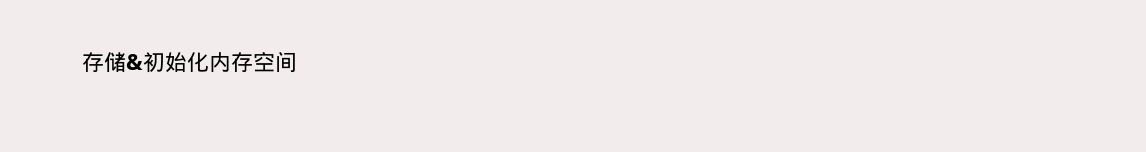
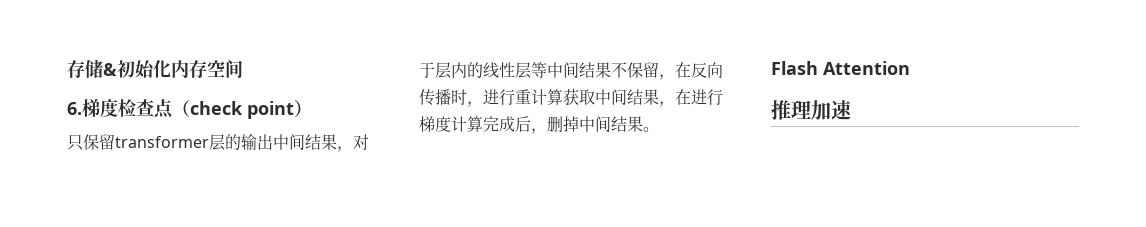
(297, 62) none -> [67,99,312,119] [67,134,369,152] [419,62,723,80] [419,88,723,107] [419,116,659,134] [771,61,910,75] [771,100,852,120] // 6.梯度检查点（check point） // 只保留transformer层的输出中间结果，对于层内的线性层等中间结果不保留，在反向传播时，进行重计算获取中间结果，在进行梯度计算完成后，删掉中间结果。 // Flash Attention // 推理加速

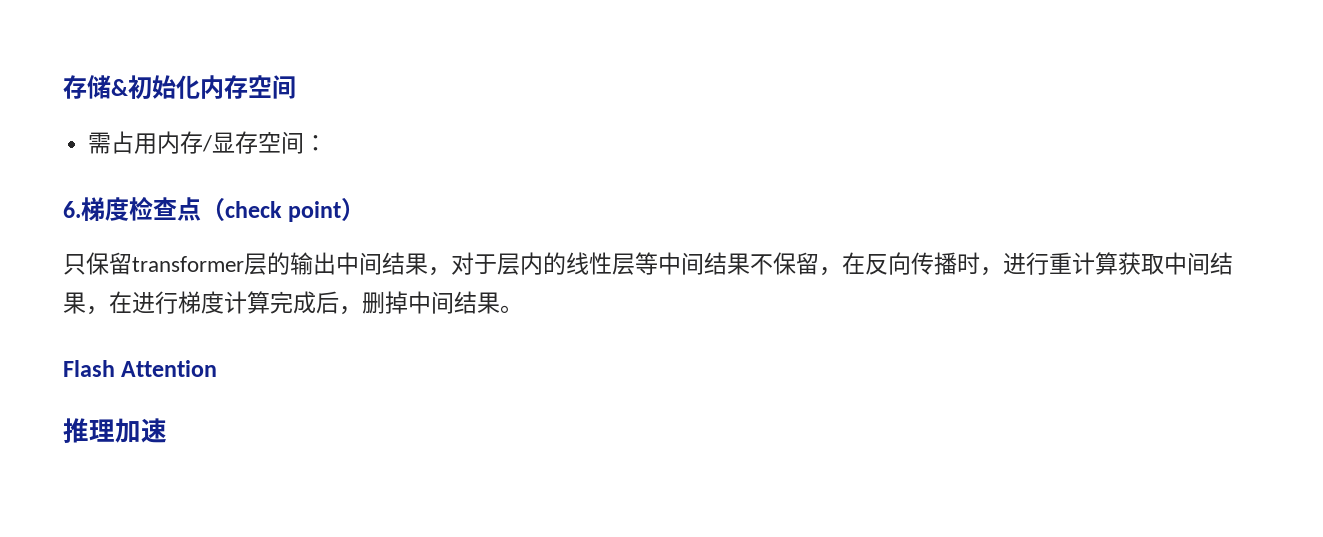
(243, 69) none -> [88,131,328,154] // 需占用内存/显存空间：

